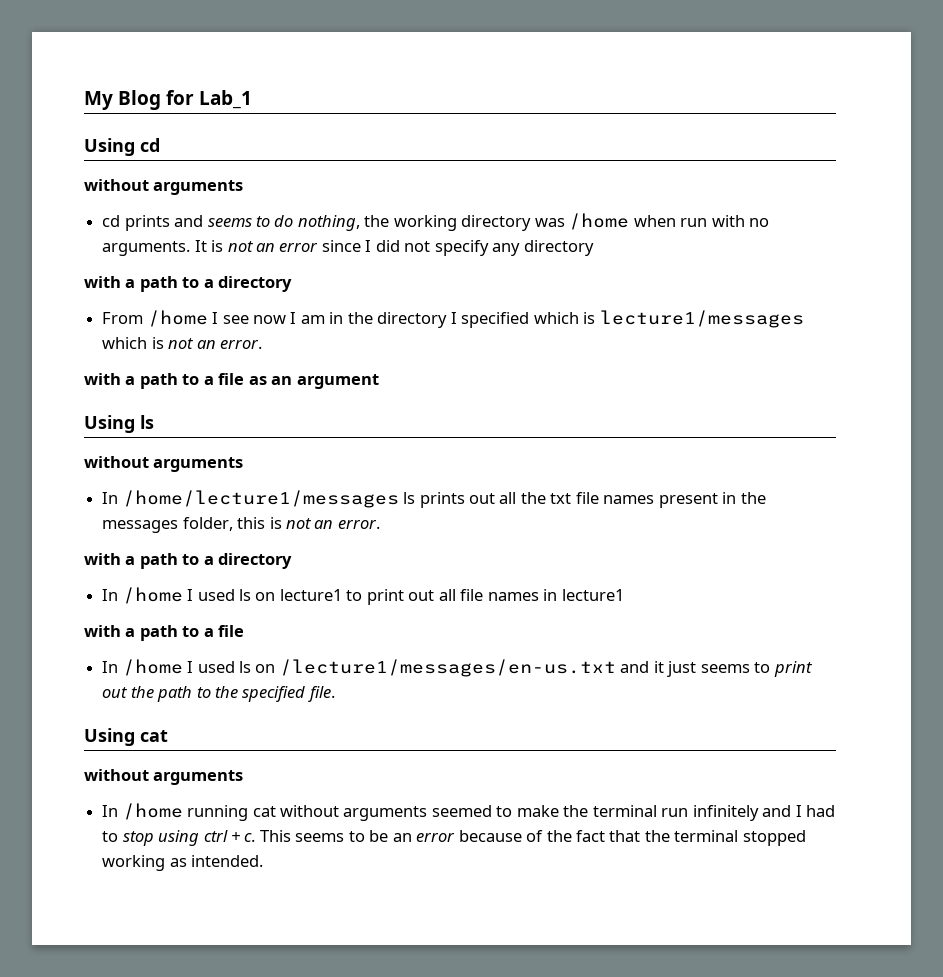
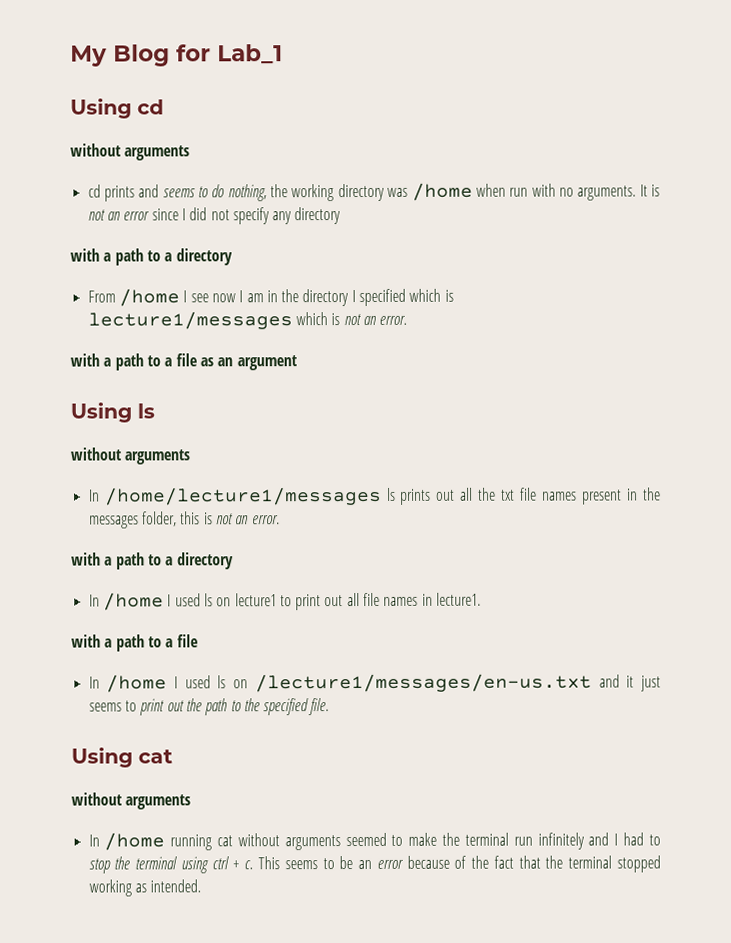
[561,589,624,601] lecture1 -> [436,592,482,606] lecture1.
(154, 838) none -> [114,856,178,870] the terminal

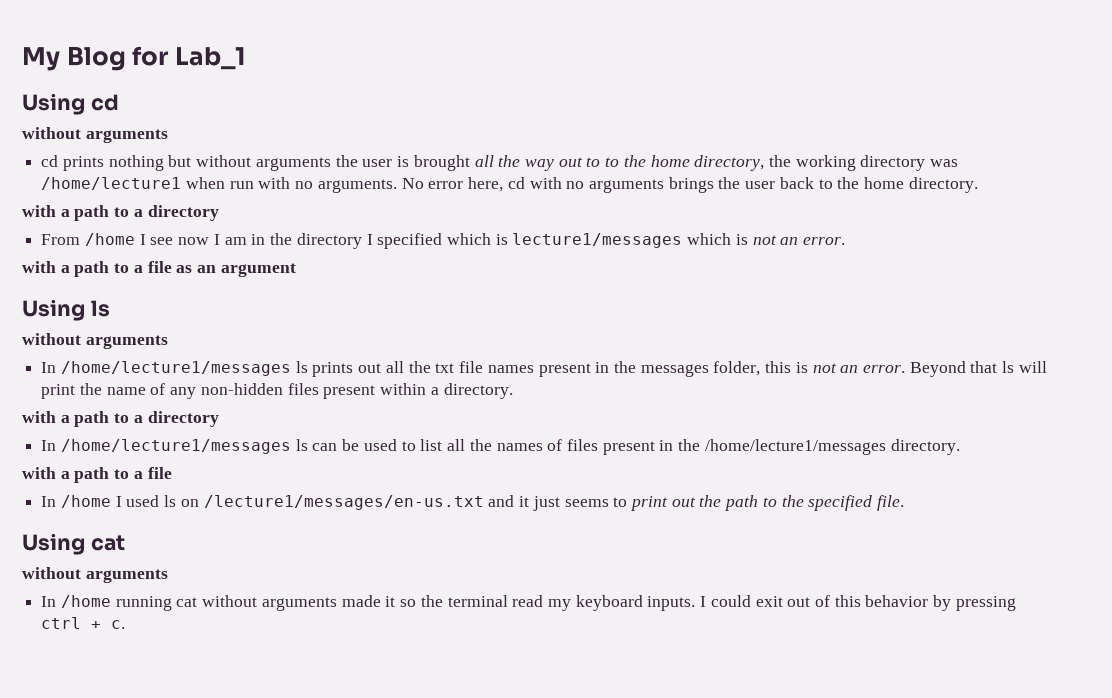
[138,184,267,202] and seems to do nothing, -> [108,155,765,171] nothing but without arguments the user is brought all the way out to to the home directory,
[411,182,473,201] /home -> [41,177,182,190] /home/lecture1
[639,184,661,197] [87,207,342,225] It is not an error since I did not specify any directory -> [401,177,978,193] No error here, cd with no arguments brings the user back to the home directory.
(280, 520) none -> [909,361,1047,377] [41,383,513,399] Beyond that ls will print the name of any non-hidden files present within a directory.
[102,592,482,611] /home I used ls on lecture1 to print out all file names in lecture1. -> [60,439,960,455] /home/lecture1/messages ls can be used to list all the names of files present in the /home/lecture1/messages directory.
[345,832,661,850] [88,855,661,874] [88,879,202,897] seemed to make the terminal run infinitely and I had to stop the terminal using ctrl + c. This seems to be an error because of the fact that the terminal stopped working as intended. -> [341,595,1016,611] [41,617,126,629] made it so the terminal read my keyboard inputs. I could exit out of this behavior by pressing ctrl + c.

